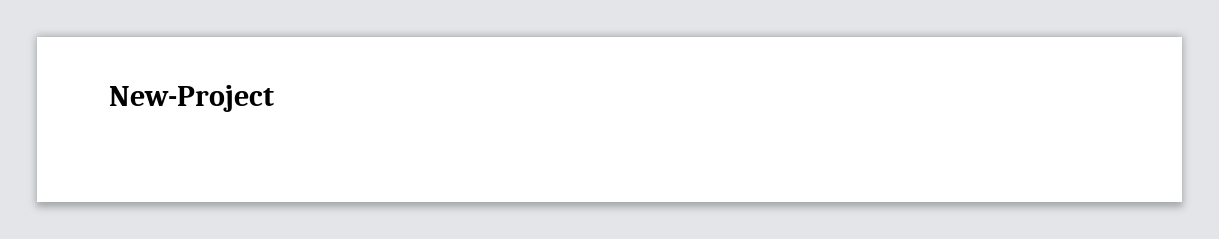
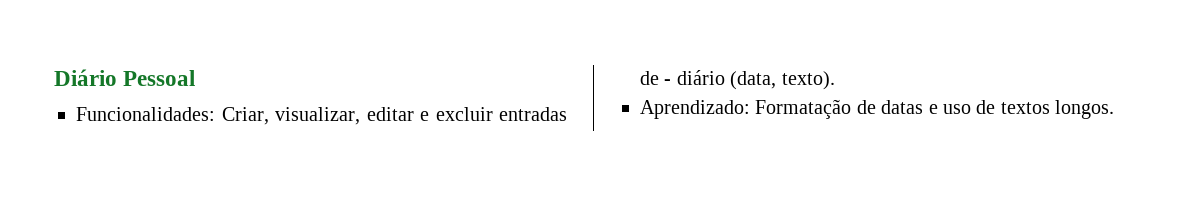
[109,85,274,112] New-Project -> [54,69,196,86] [76,107,567,125] [640,70,835,90] [640,99,1115,119] Diário Pessoal // Funcionalidades: Criar, visualizar, editar e excluir entradas de - diário (data, texto). // Aprendizado: Formatação de datas e uso de textos longos.

